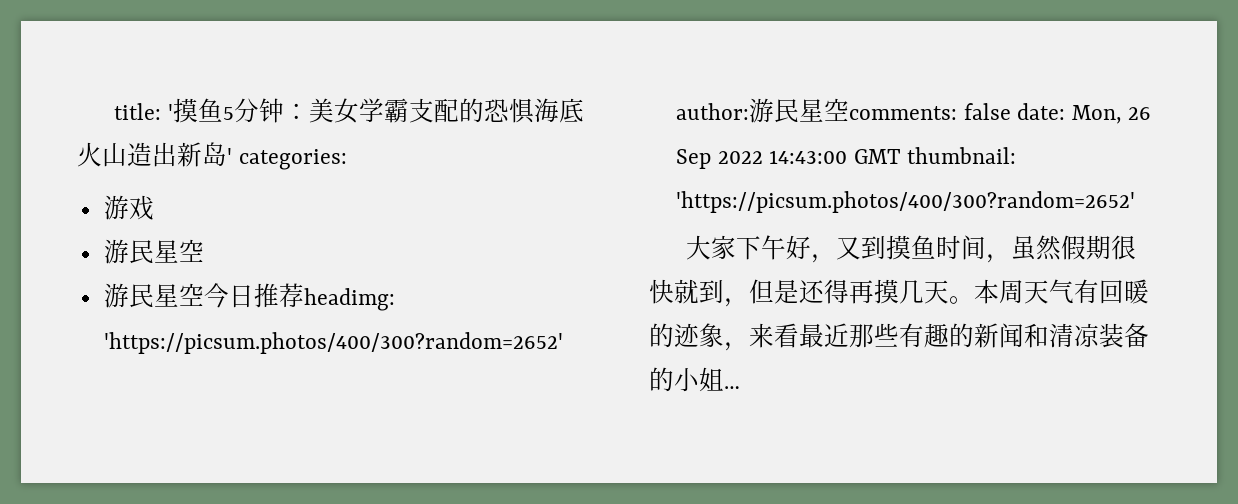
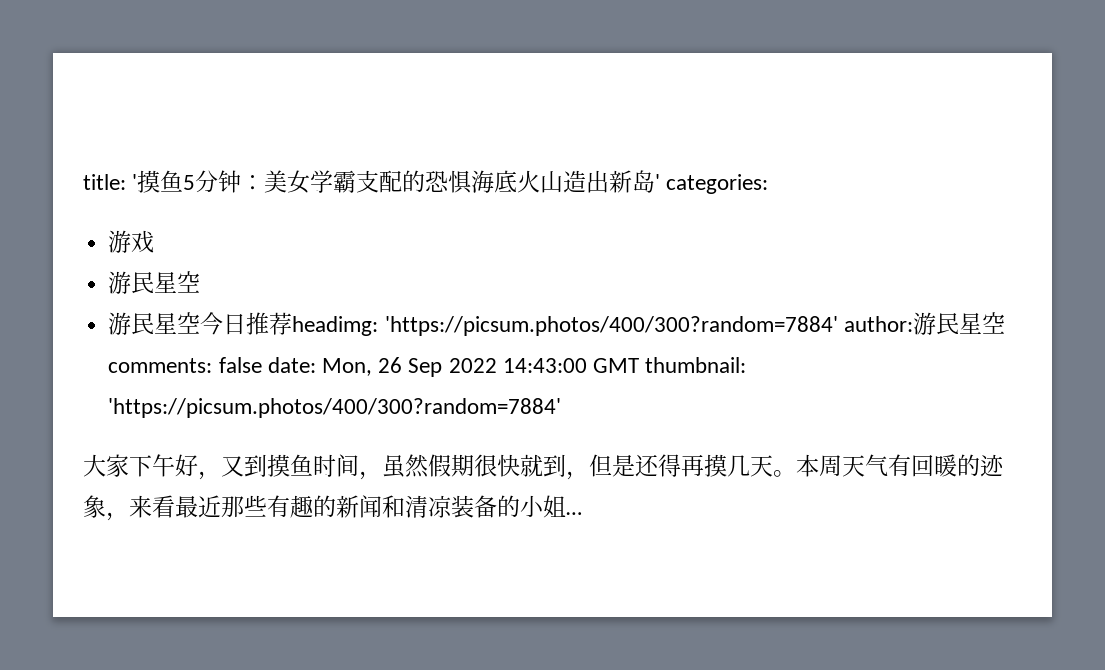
[103,332,563,354] 'https://picsum.photos/400/300?random=2652' -> [384,316,838,336] 'https://picsum.photos/400/300?random=7884'
[675,191,1135,213] 'https://picsum.photos/400/300?random=2652' -> [108,398,562,418] 'https://picsum.photos/400/300?random=7884'

